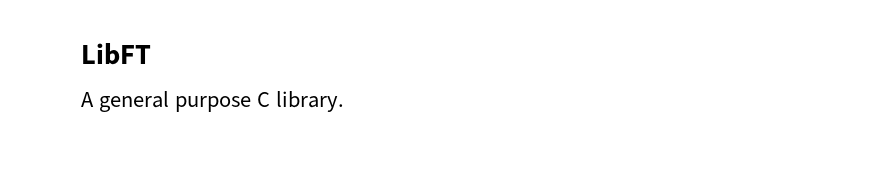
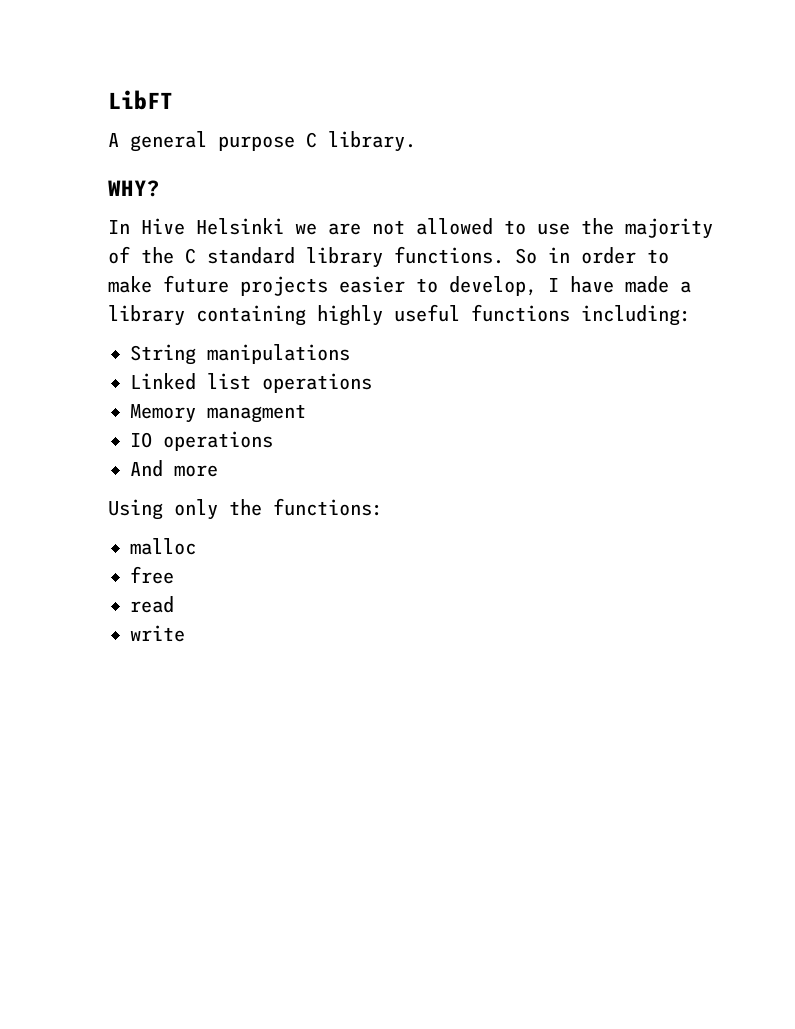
(345, 101) none -> [108,180,160,197] [108,218,713,239] [108,246,669,268] [108,275,691,296] [108,304,691,326] [130,344,350,365] [130,373,372,393] [130,404,306,423] [130,431,273,451] [130,460,218,477] [108,498,383,520] [130,538,196,555] [130,566,174,584] [130,596,174,613] [130,625,185,642] // WHY? // In Hive Helsinki we are not allowed to use the majority of the C standard library functions. So in order to make future projects easier to develop, I have made a library containing highly useful functions including: // String manipulations // Linked list operations // Memory managment // IO operations // And more // Using only the functions: // malloc // free // read // write

